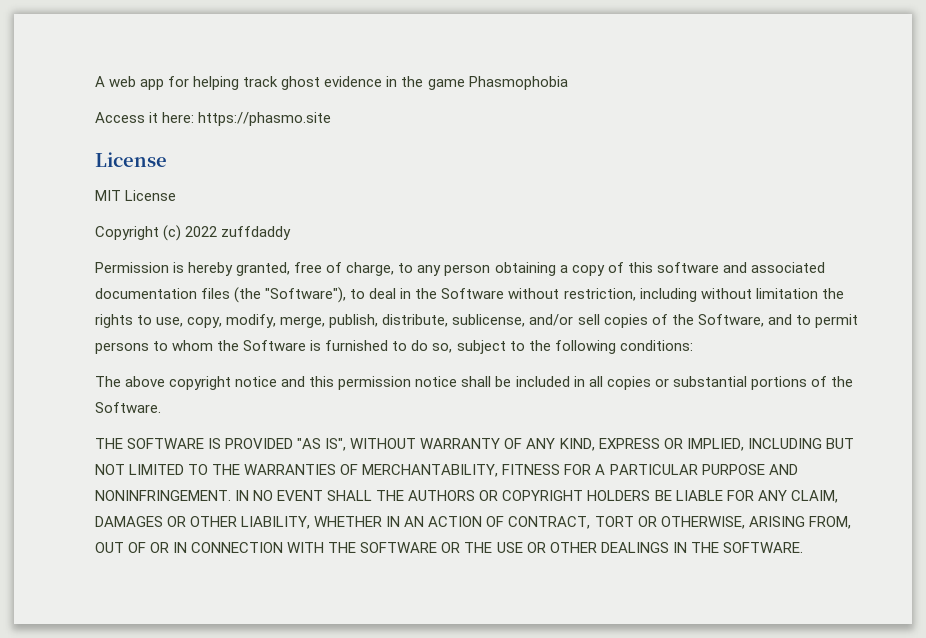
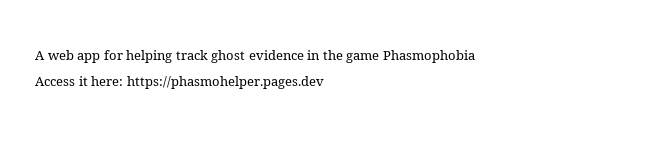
[198,112,332,126] [95,152,167,167] [95,190,177,201] [95,225,292,241] [95,262,825,276] [95,287,844,303] [95,314,858,328] [95,340,693,354] [95,376,853,390] [95,402,161,413] [95,438,854,451] [95,464,798,477] [95,490,838,503] [95,516,851,529] [95,542,803,553] https://phasmo.site // License // MIT License // Copyright (c) 2022 zuffdaddy // Permission is hereby granted, free of charge, to any person obtaining a copy of this software and associated documentation files (the "Software"), to deal in the Software without restriction, including without limitation the rights to use, copy, modify, merge, publish, distribute, sublicense, and/or sell copies of the Software, and to permit persons to whom the Software is furnished to do so, subject to the following conditions: // The above copyright notice and this permission notice shall be included in all copies or substantial portions of the Software. // THE SOFTWARE IS PROVIDED "AS IS", WITHOUT WARRANTY OF ANY KIND, EXPRESS OR IMPLIED, INCLUDING BUT NOT LIMITED TO THE WARRANTIES OF MERCHANTABILITY, FITNESS FOR A PARTICULAR PURPOSE AND NONINFRINGEMENT. IN NO EVENT SHALL THE AUTHORS OR COPYRIGHT HOLDERS BE LIABLE FOR ANY CLAIM, DAMAGES OR OTHER LIABILITY, WHETHER IN AN ACTION OF CONTRACT, TORT OR OTHERWISE, ARISING FROM, OUT OF OR IN CONNECTION WITH THE SOFTWARE OR THE USE OR OTHER DEALINGS IN THE SOFTWARE. -> [126,76,324,89] https://phasmohelper.pages.dev

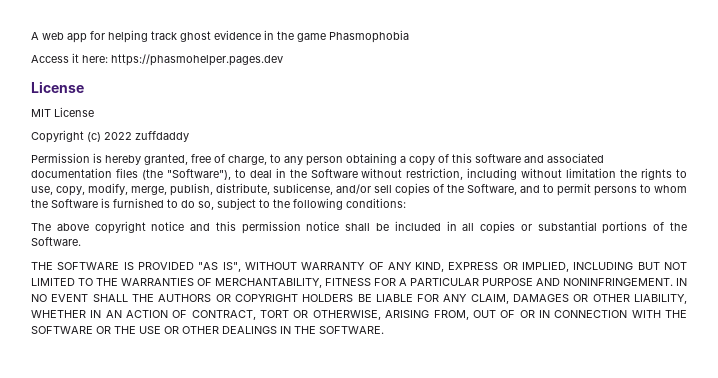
(324, 82) none -> [31,81,84,93] [31,107,94,117] [31,130,189,143] [31,153,604,166] [31,168,687,180] [31,183,687,196] [31,198,406,210] [31,221,687,234] [31,237,81,246] [31,262,687,272] [31,278,687,288] [31,294,687,304] [31,310,688,320] [31,326,384,334] // License // MIT License // Copyright (c) 2022 zuffdaddy // Permission is hereby granted, free of charge, to any person obtaining a copy of this software and associated documentation files (the "Software"), to deal in the Software without restriction, including without limitation the rights to use, copy, modify, merge, publish, distribute, sublicense, and/or sell copies of the Software, and to permit persons to whom the Software is furnished to do so, subject to the following conditions: // The above copyright notice and this permission notice shall be included in all copies or substantial portions of the Software. // THE SOFTWARE IS PROVIDED "AS IS", WITHOUT WARRANTY OF ANY KIND, EXPRESS OR IMPLIED, INCLUDING BUT NOT LIMITED TO THE WARRANTIES OF MERCHANTABILITY, FITNESS FOR A PARTICULAR PURPOSE AND NONINFRINGEMENT. IN NO EVENT SHALL THE AUTHORS OR COPYRIGHT HOLDERS BE LIABLE FOR ANY CLAIM, DAMAGES OR OTHER LIABILITY, WHETHER IN AN ACTION OF CONTRACT, TORT OR OTHERWISE, ARISING FROM, OUT OF OR IN CONNECTION WITH THE SOFTWARE OR THE USE OR OTHER DEALINGS IN THE SOFTWARE.

